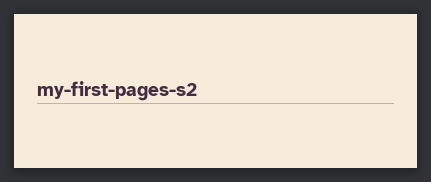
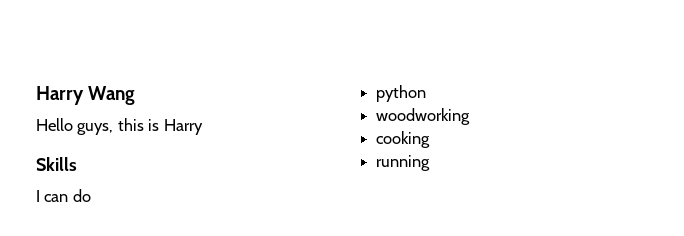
[37,81,197,101] my-first-pages-s2 -> [36,86,136,105] [36,118,203,135] [36,157,77,171] [36,189,91,202] [376,85,427,102] [376,108,471,125] [376,131,431,148] [376,155,431,171] Harry Wang // Hello guys, this is Harry // Skills // I can do // python // woodworking // cooking // running

